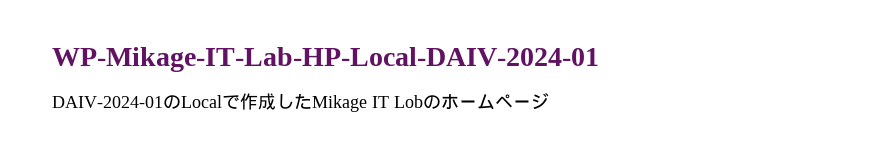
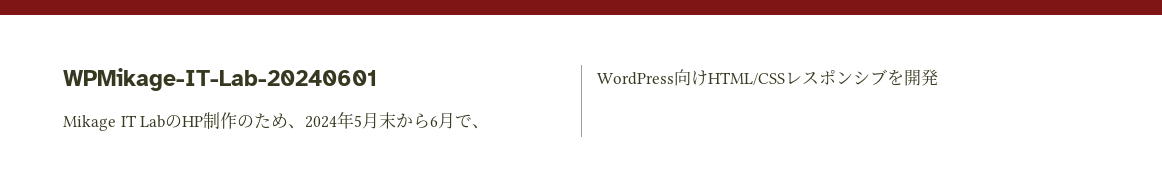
[52,47,599,72] [52,93,549,112] WP-Mikage-IT-Lab-HP-Local-DAIV-2024-01 // DAIV-2024-01のLocalで作成したMikage IT Lobのホームページ -> [63,68,377,91] [63,111,490,131] [597,69,938,86] WPMikage-IT-Lab-20240601 // Mikage IT LabのHP制作のため、2024年5月末から6月で、WordPress向けHTML/CSSレスポンシブを開発

